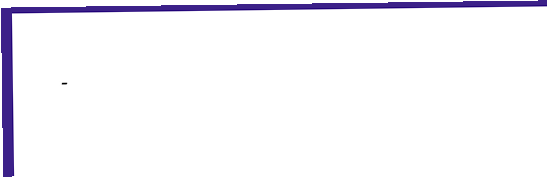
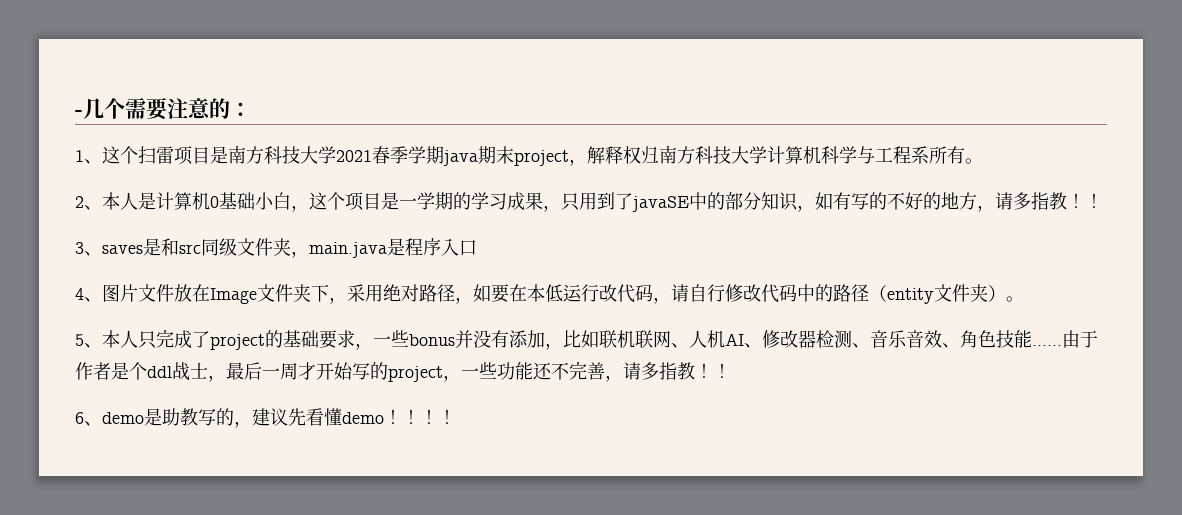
(68, 85) none -> [83,97,251,120] [75,145,983,166] [75,192,1103,212] [75,238,477,258] [75,284,1024,304] [75,329,1098,350] [75,361,731,382] [75,408,456,428] 几个需要注意的： // 1、这个扫雷项目是南方科技大学2021春季学期java期末project，解释权归南方科技大学计算机科学与工程系所有。 // 2、本人是计算机0基础小白，这个项目是一学期的学习成果，只用到了javaSE中的部分知识，如有写的不好的地方，请多指教！！ // 3、saves是和src同级文件夹，main.java是程序入口 // 4、图片文件放在Image文件夹下，采用绝对路径，如要在本低运行改代码，请自行修改代码中的路径（entity文件夹）。 // 5、本人只完成了project的基础要求，一些bonus并没有添加，比如联机联网、人机AI、修改器检测、音乐音效、角色技能……由于作者是个ddl战士，最后一周才开始写的project，一些功能还不完善，请多指教！！ // 6、demo是助教写的，建议先看懂demo！！！！

